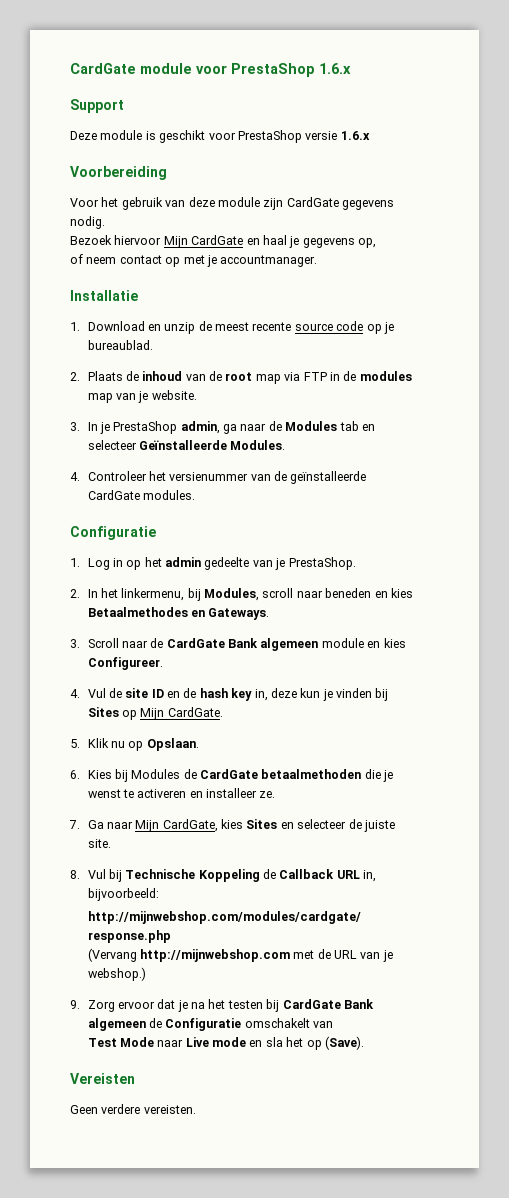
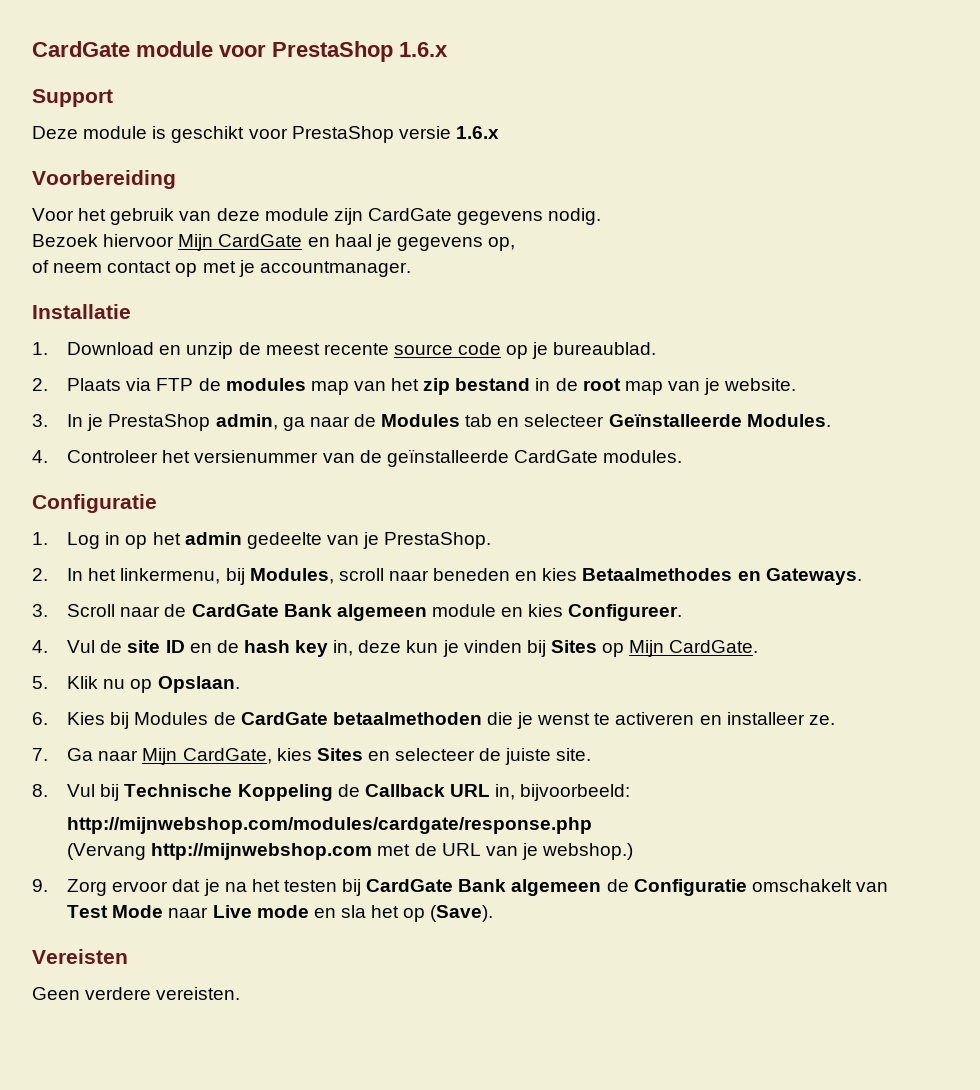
[125,371,412,384] de inhoud van de root map via FTP in de modules -> [126,378,621,395] via FTP de modules map van het zip bestand in de root

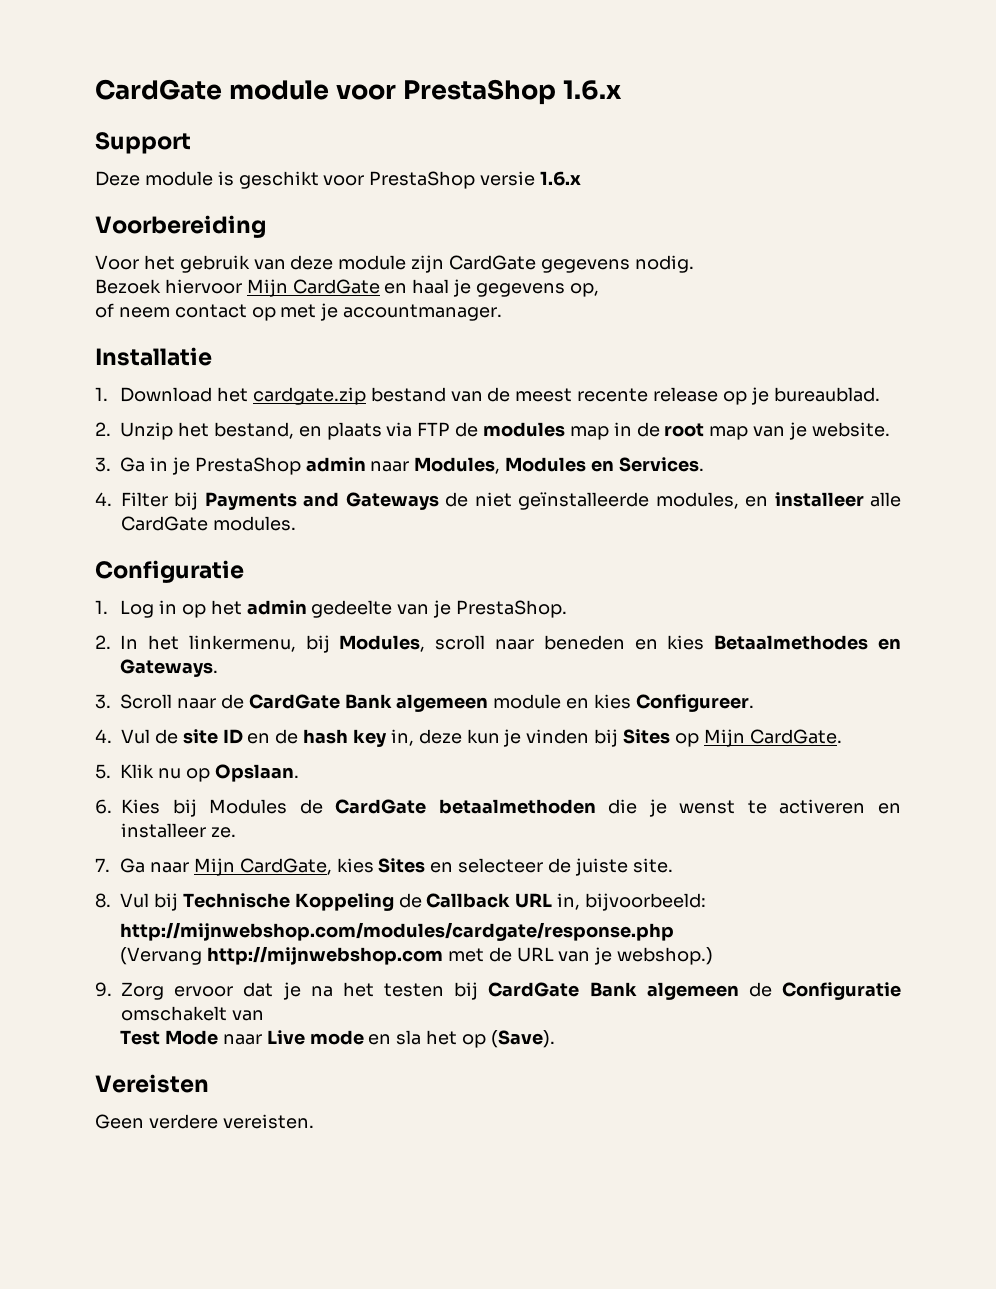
[159,342,234,359] en unzip -> [216,387,483,405] het cardgate.zip bestand van
[393,342,502,355] source code -> [652,387,718,402] release
[67,378,122,391] Plaats -> [120,422,382,440] Unzip het bestand, en plaats
[353,378,531,395] van het zip bestand -> (609, 433) none
[67,414,831,431] [32,449,509,467] In je PrestaShop admin, ga naar de Modules tab en selecteer Geïnstalleerde Modules. // 4. Controleer het versienummer van de geïnstalleerde -> [120,457,704,475] [95,492,901,510] Ga in je PrestaShop admin naar Modules, Modules en Services. // 4. Filter bij Payments and Gateways de niet geïnstalleerde modules, en installeer alle

